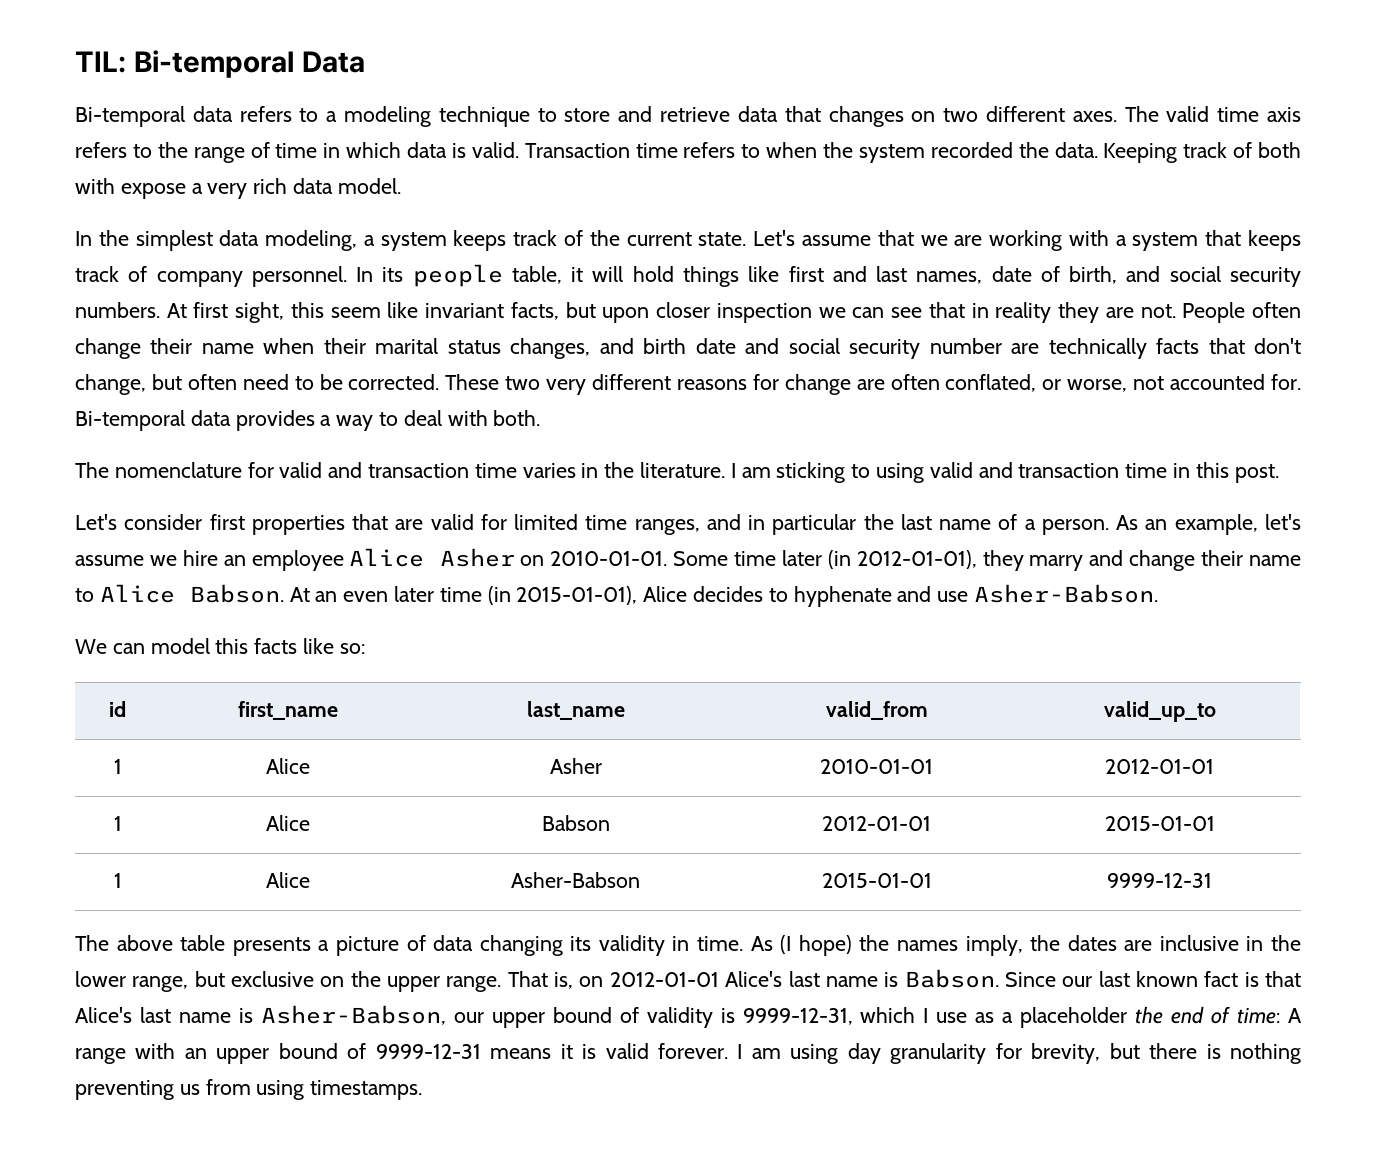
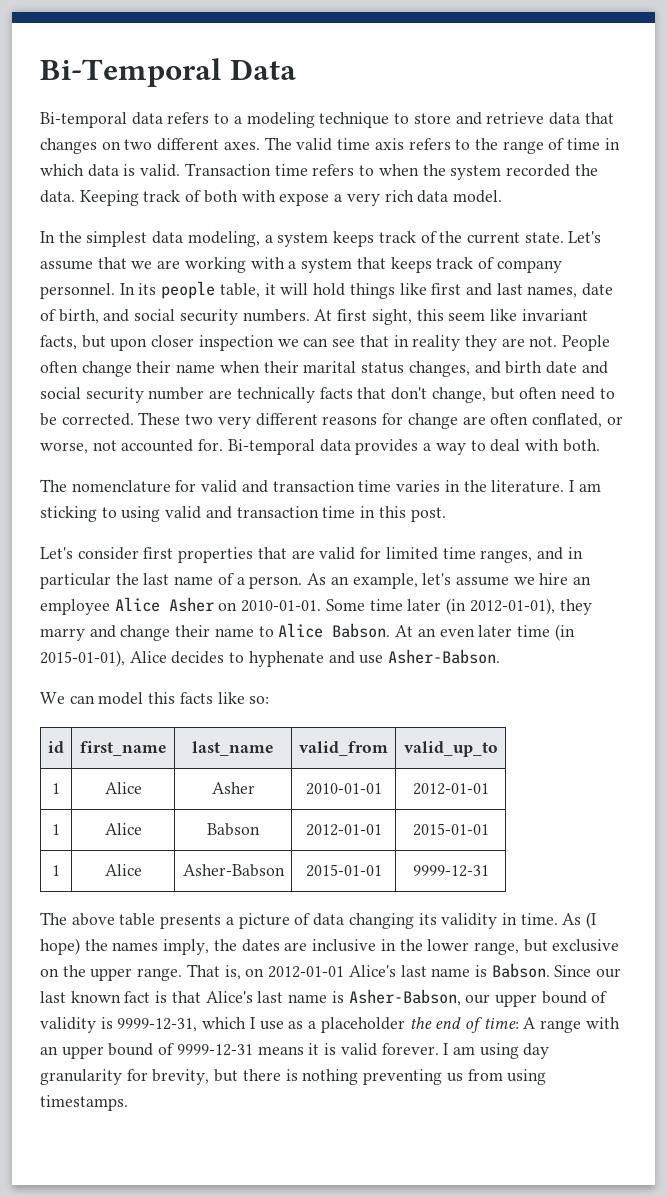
[75,50,294,78] TIL: Bi-temporal -> [40,58,221,87] Bi-Temporal

